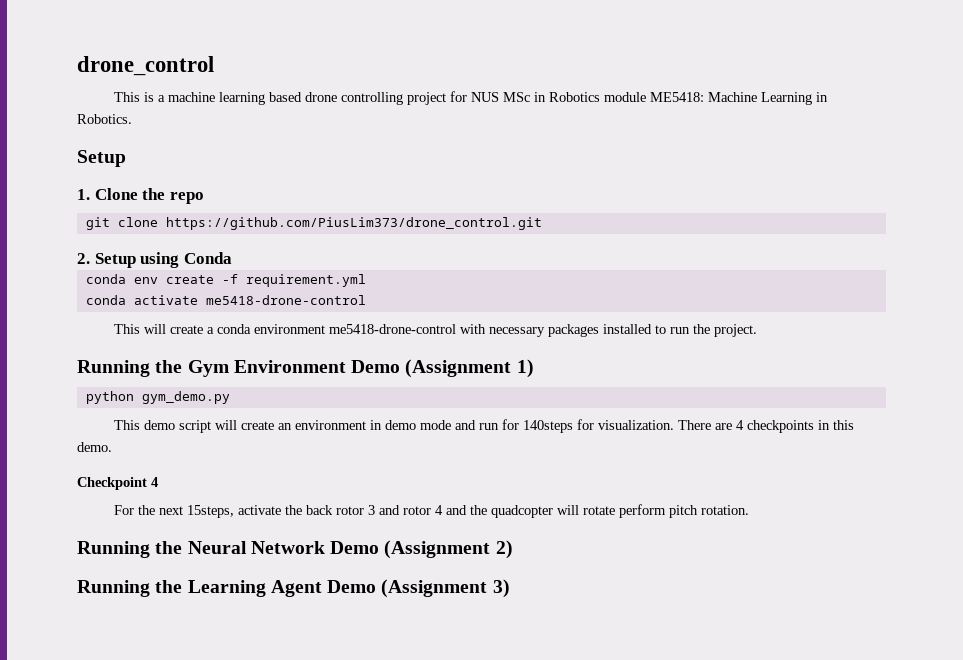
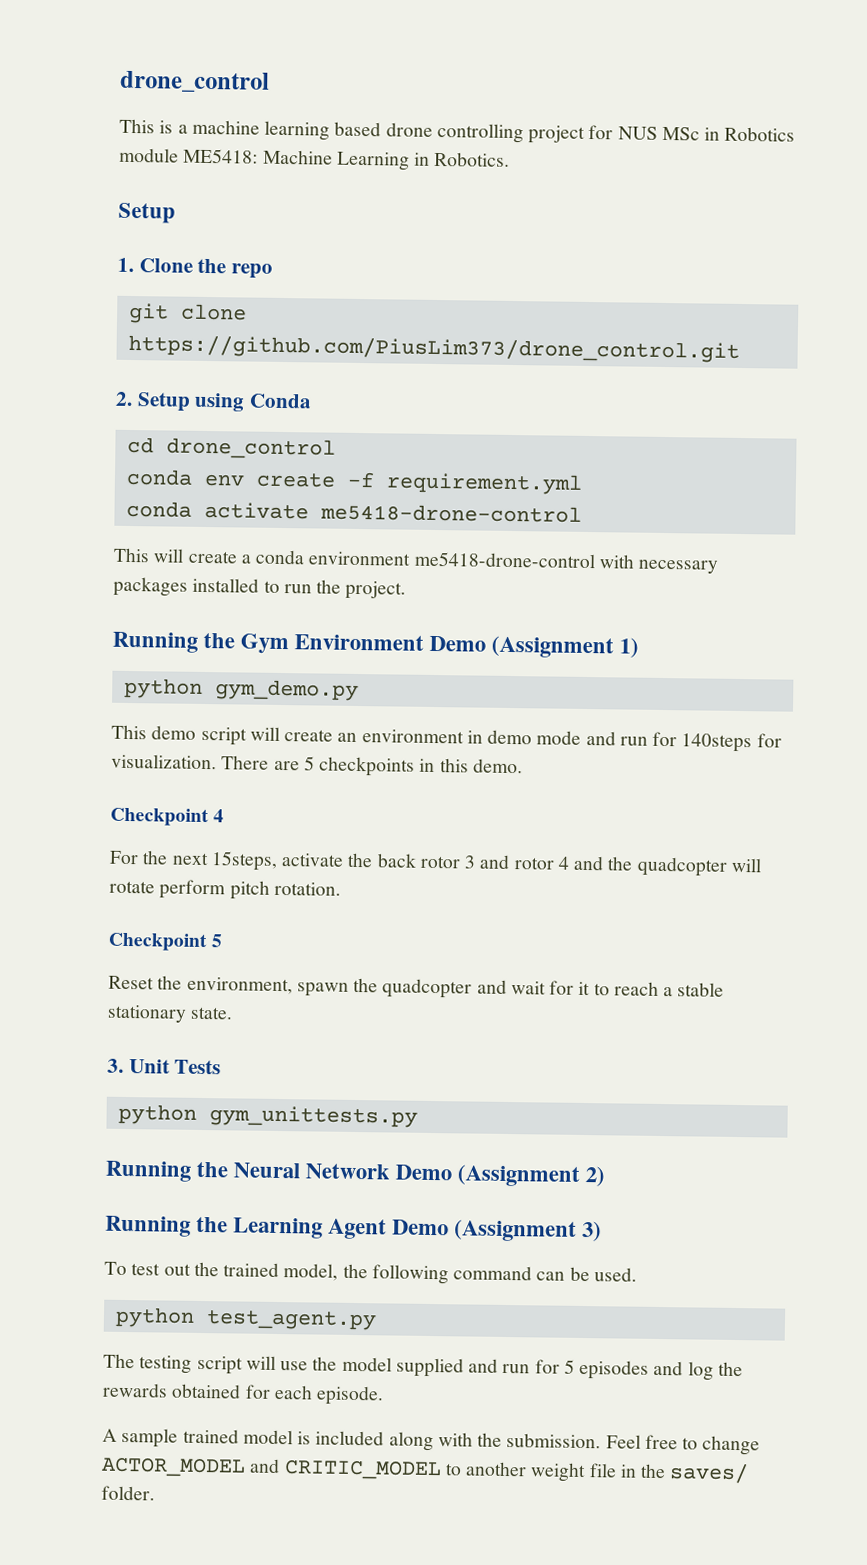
(232, 258) none -> [126,436,336,460] // cd drone_control
[736,420,745,430] 4 -> [303,756,315,771] 5
(750, 510) none -> [108,932,223,952] [108,975,725,999] [107,1004,234,1023] [107,1058,222,1075] [117,1103,418,1128] // Checkpoint 5 // Reset the environment, spawn the quadcopter and wait for it to reach a stable stationary state. // 3. Unit Tests // python gym_unittests.py
(510, 588) none -> [104,1261,637,1285] [114,1306,377,1331] [103,1353,743,1381] [102,1382,385,1406] [102,1427,761,1456] [101,1457,750,1484] [101,1485,155,1501] // To test out the trained model, the following command can be used. // python test_agent.py // The testing script will use the model supplied and run for 5 episodes and log the rewards obtained for each episode. // A sample trained model is included along with the submission. Feel free to change ACTOR_MODEL and CRITIC_MODEL to another weight file in the saves/ folder.

